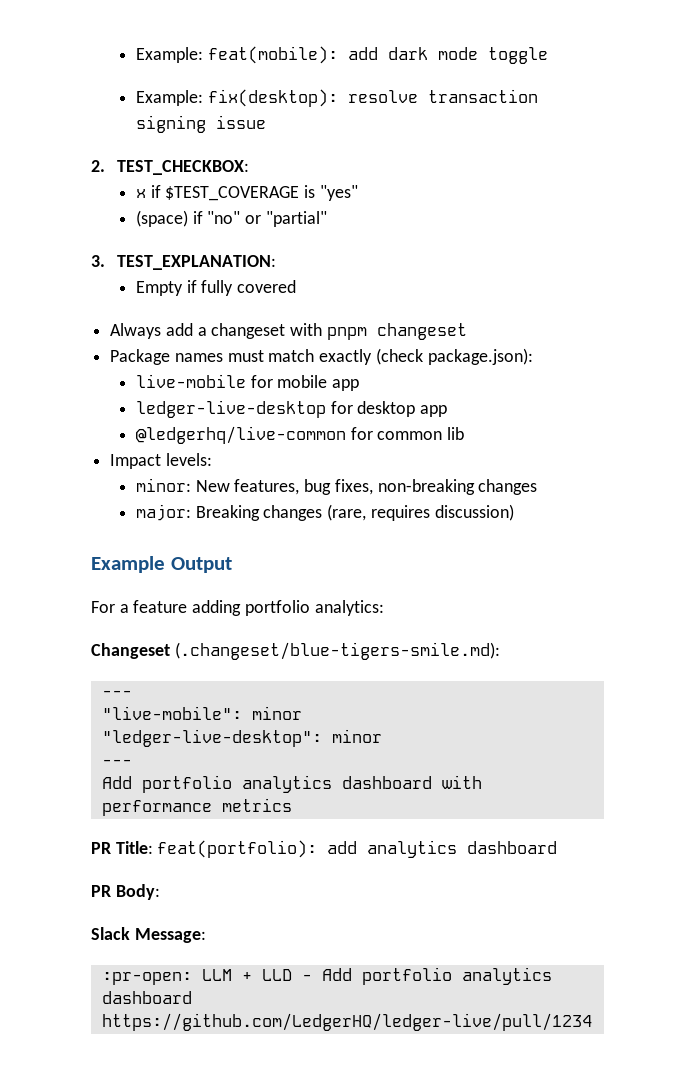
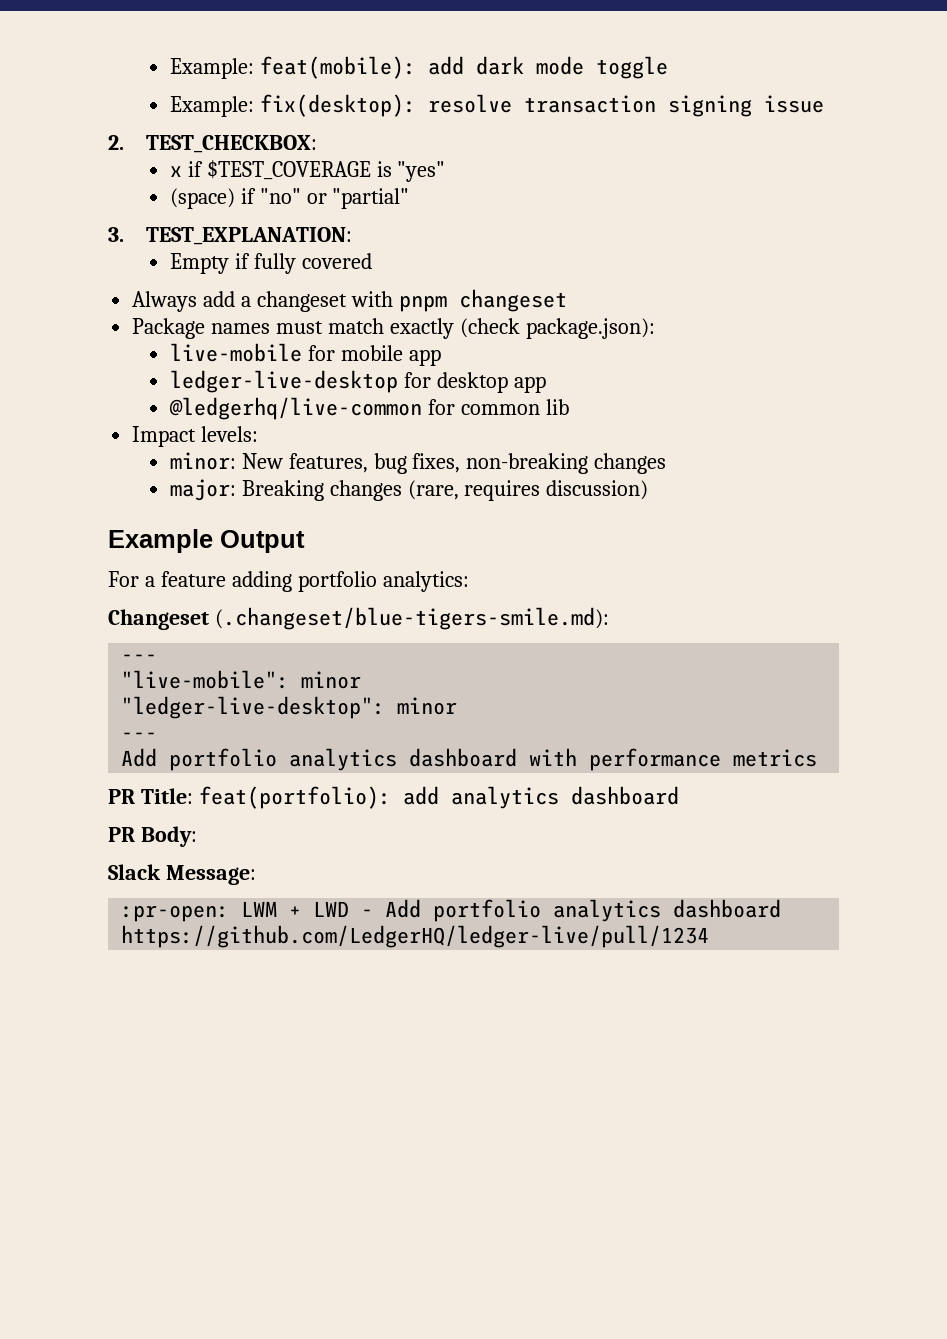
[201,969,292,981] LLM + LLD -> [241,901,350,917] LWM + LWD

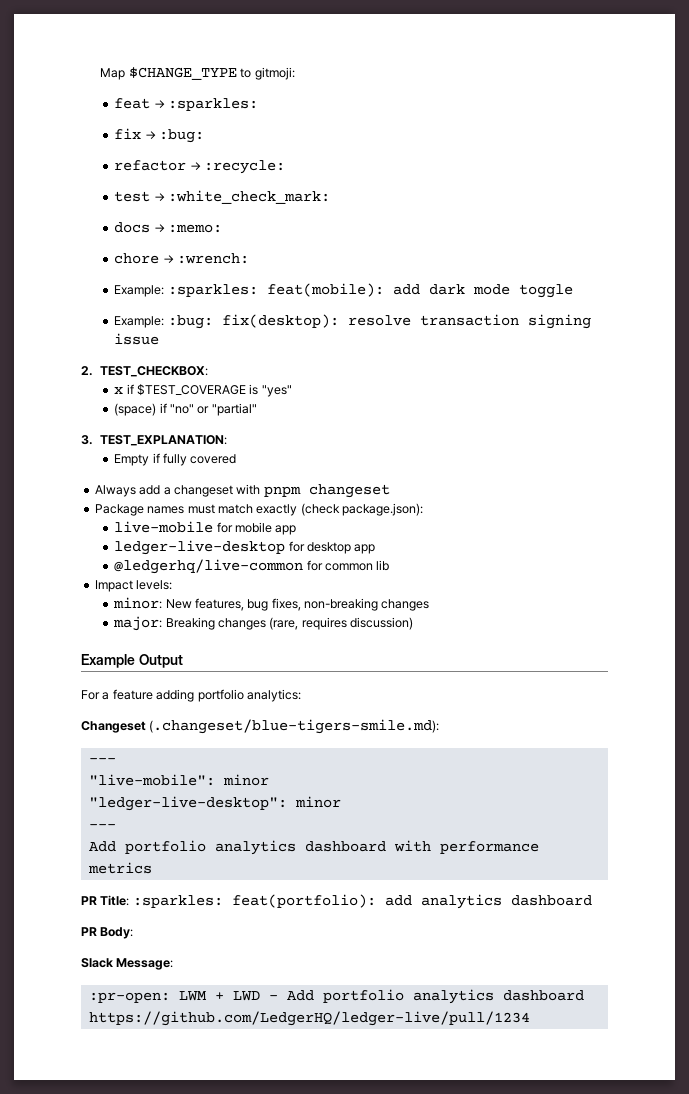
[169,58,254,79] Example: -> [100,67,295,80] [114,98,258,111] [114,128,204,143] [114,160,285,174] [114,190,330,204] [114,222,222,233] [114,253,249,264] [114,284,258,297] Map $CHANGE_TYPE to gitmoji: // feat → :sparkles: // fix → :bug: // refactor → :recycle: // test → :white_check_mark: // docs → :memo: // chore → :wrench: // Example: :sparkles:
(254, 106) none -> [167,315,213,329] :bug:
(193, 796) none -> [132,895,223,908] :sparkles:

